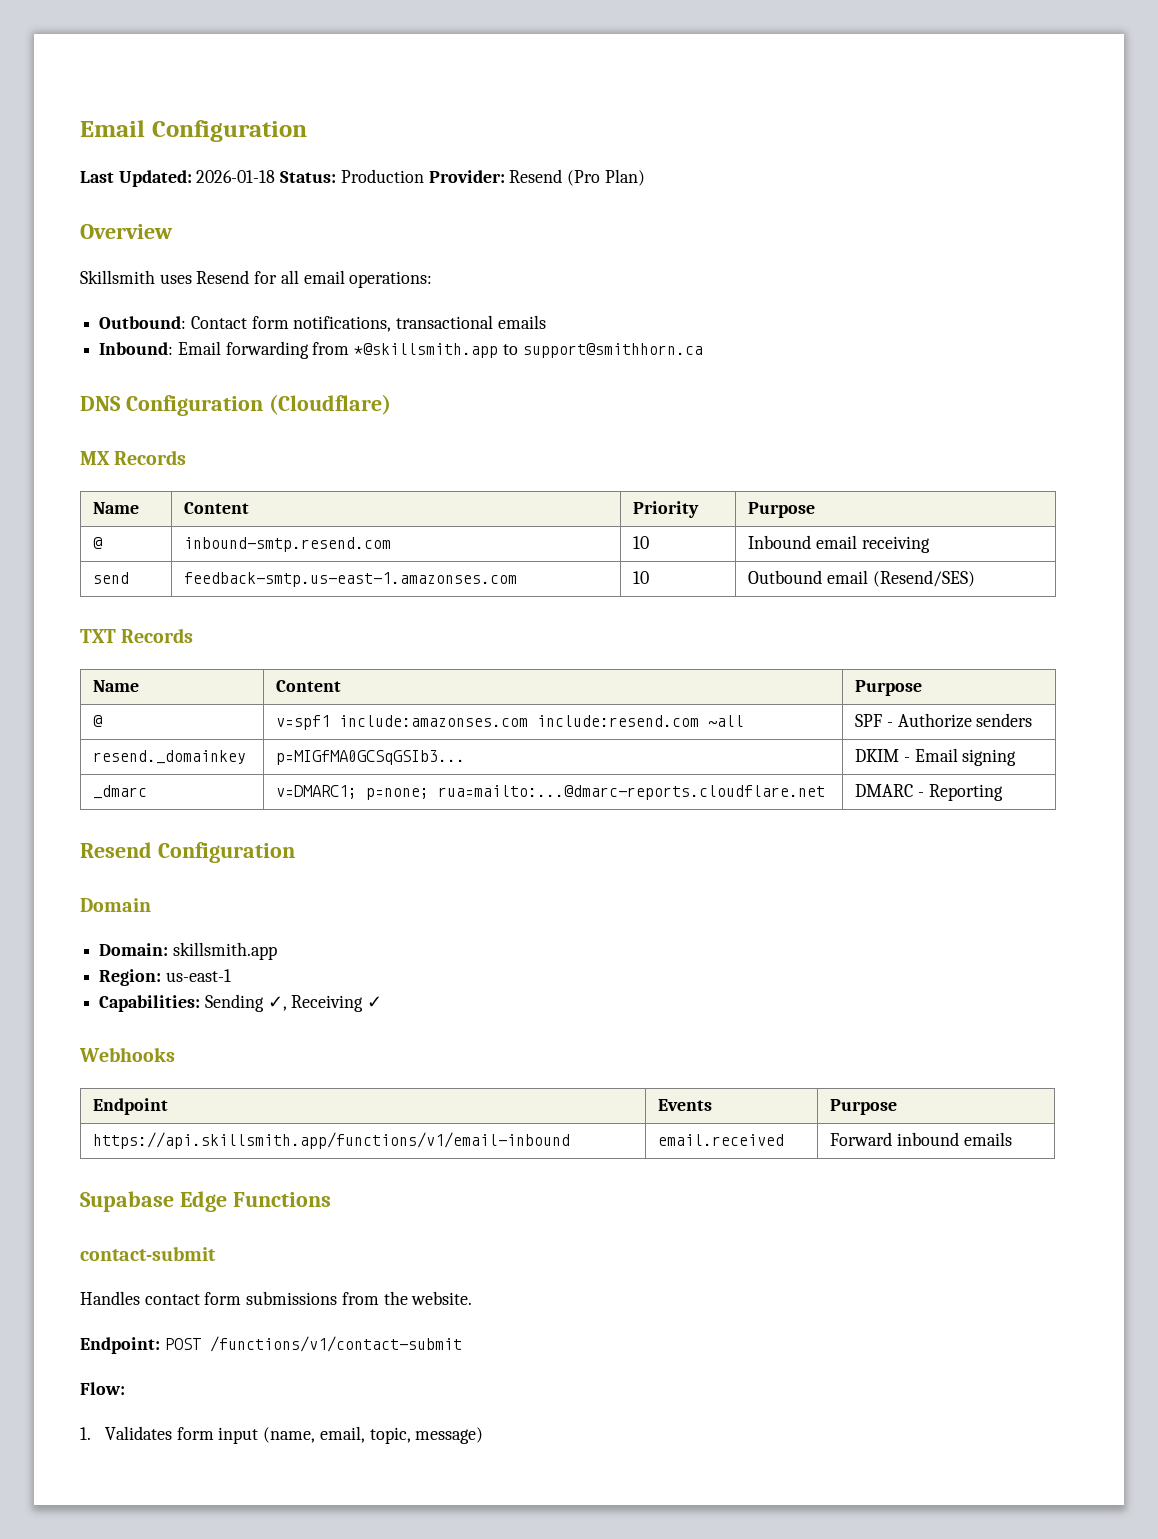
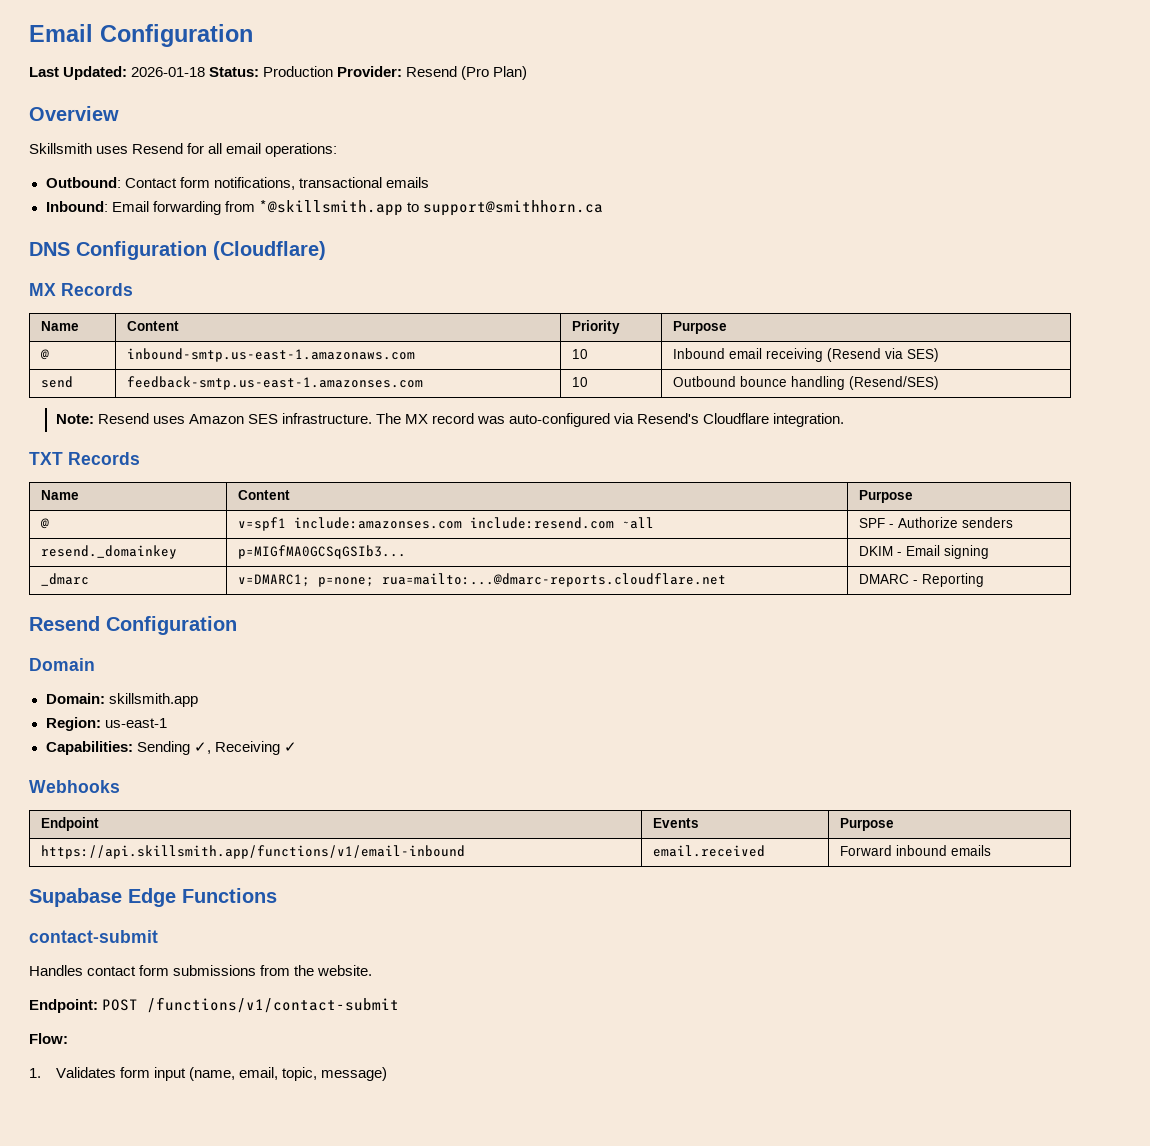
[184,537,392,552] inbound-smtp.resend.com -> [126,348,415,362] inbound-smtp.us-east-1.amazonaws.com
(930, 544) none -> [826,348,939,362] (Resend via SES)
[826,570,868,584] email -> [739,376,845,390] bounce handling
(975, 578) none -> [55,413,845,427] // Note: Resend uses Amazon SES infrastructure. The MX record was auto-configured via Resend's Cloudflare integration.

